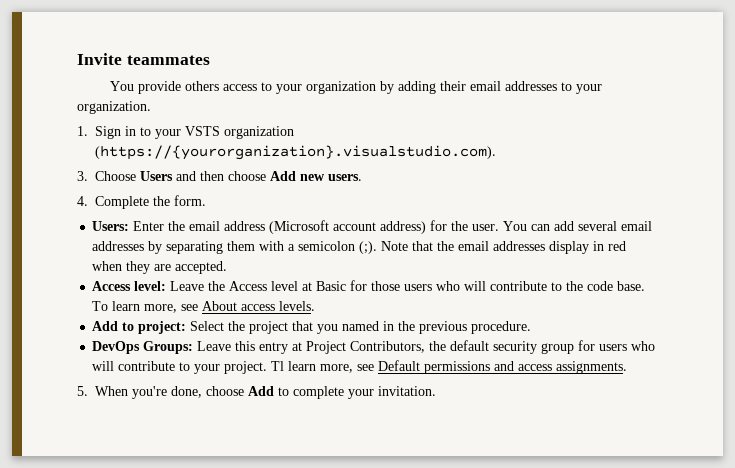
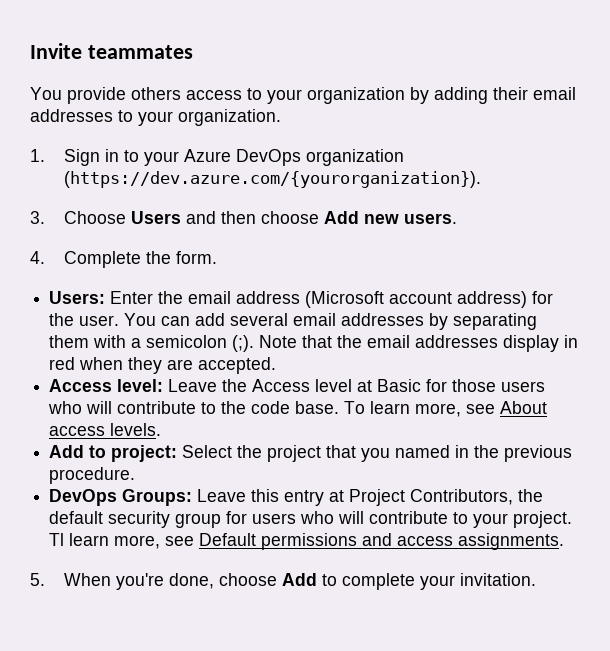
[185,126,294,139] [95,145,496,160] VSTS organization (https://{yourorganization}.visualstudio.com). -> [184,149,405,166] [64,171,482,188] Azure DevOps organization (https://dev.azure.com/{yourorganization}).

